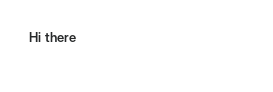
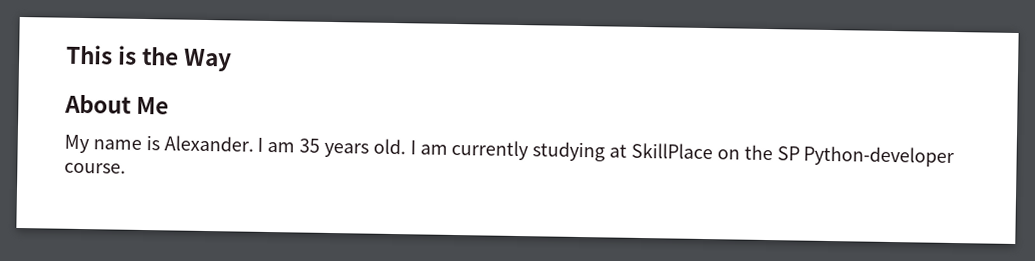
[29,32,76,42] Hi there -> [66,44,233,72] [64,93,170,115] [64,134,956,168] [64,162,126,174] This is the Way // About Me // My name is Alexander. I am 35 years old. I am currently studying at SkillPlace on the SP Python-developer course.

